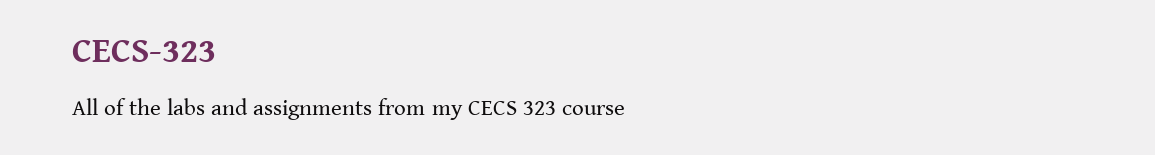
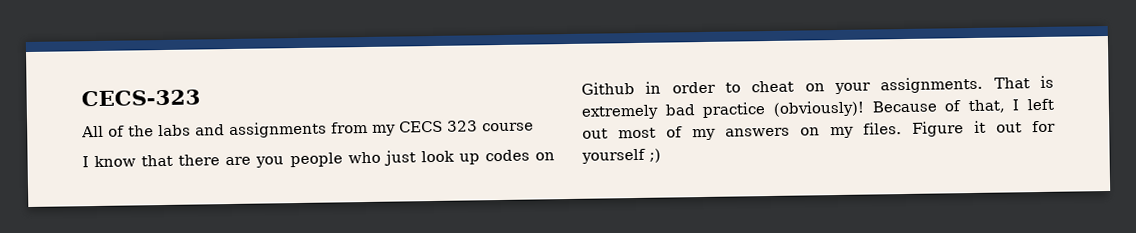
(625, 110) none -> [82,149,555,168] [581,75,1054,95] [581,98,1054,120] [582,120,1056,141] [581,148,661,164] // I know that there are you people who just look up codes on Github in order to cheat on your assignments. That is extremely bad practice (obviously)! Because of that, I left out most of my answers on my files. Figure it out for yourself ;)

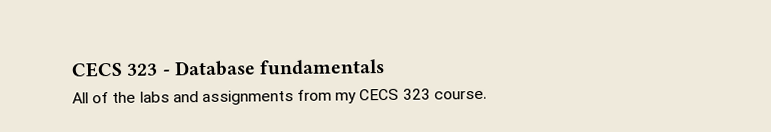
[81,89,201,107] CECS-323 -> [71,59,386,78] CECS 323 - Database fundamentals
[482,122,534,132] [82,149,555,168] [581,75,1054,95] [581,98,1054,120] [582,120,1056,141] [581,148,661,164] course // I know that there are you people who just look up codes on Github in order to cheat on your assignments. That is extremely bad practice (obviously)! Because of that, I left out most of my answers on my files. Figure it out for yourself ;) -> [433,90,487,100] course.

